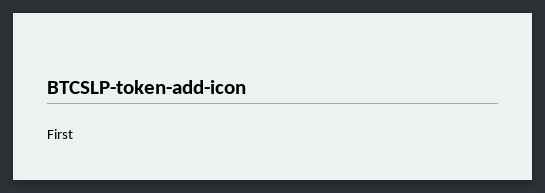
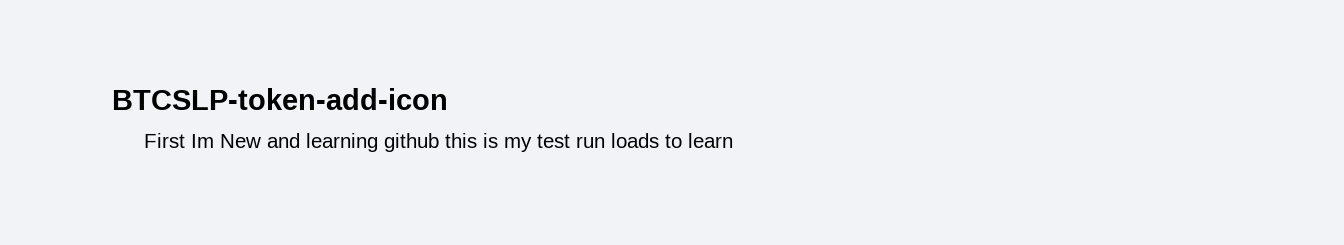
(73, 134) none -> [191,133,734,152] Im New and learning github this is my test run loads to learn

